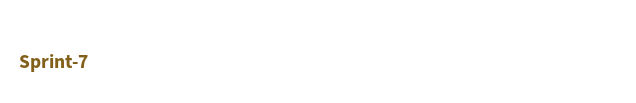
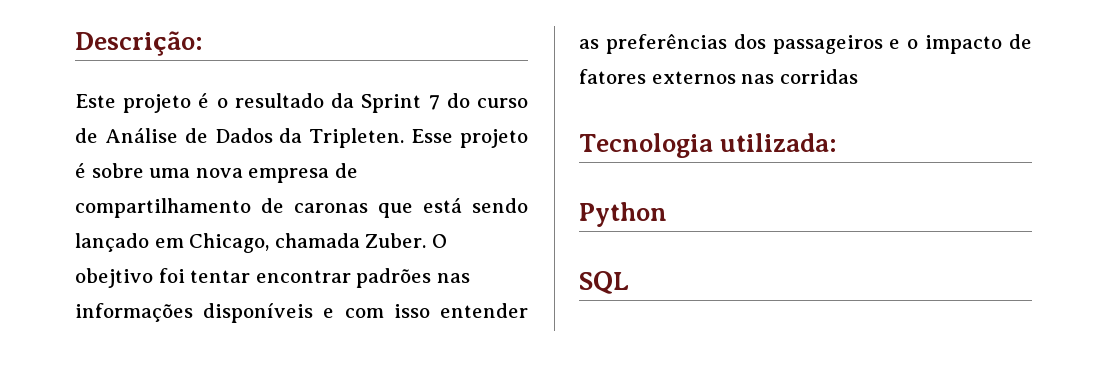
[19,54,88,72] Sprint-7 -> [75,31,203,56] [75,93,528,113] [75,128,528,148] [75,163,358,183] [75,198,528,218] [75,233,447,253] [75,268,470,288] [75,303,528,323] [579,34,1032,54] [579,69,858,84] [579,133,837,158] [579,202,667,227] [579,271,629,294] Descrição: // Este projeto é o resultado da Sprint 7 do curso de Análise de Dados da Tripleten. Esse projeto é sobre uma nova empresa de compartilhamento de caronas que está sendo lançado em Chicago, chamada Zuber. O obejtivo foi tentar encontrar padrões nas informações disponíveis e com isso entender as preferências dos passageiros e o impacto de fatores externos nas corridas // Tecnologia utilizada: // Python // SQL

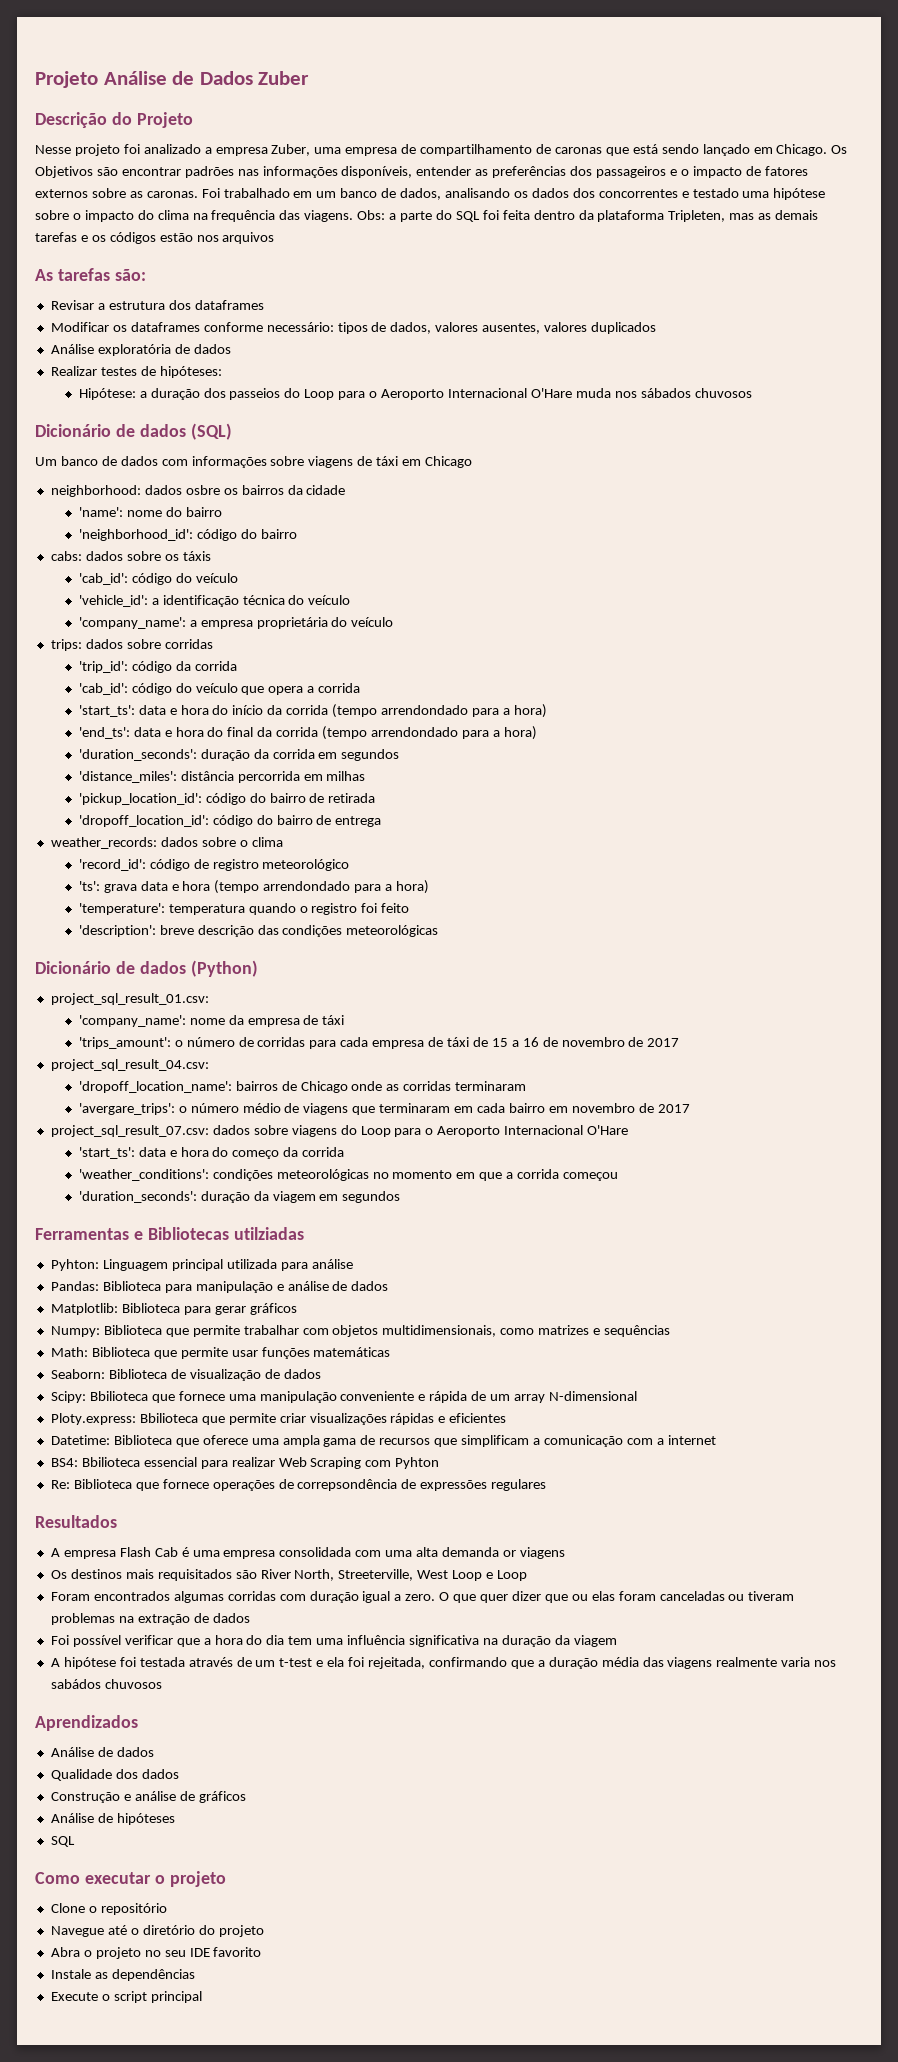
[75,31,203,56] [75,93,528,113] [75,128,528,148] [75,163,243,178] Descrição: // Este projeto é o resultado da Sprint 7 do curso de Análise de Dados da Tripleten. Esse projeto é sobre uma nova -> [35,71,310,88] [35,112,193,128] [35,144,342,156] Projeto Análise de Dados Zuber // Descrição do Projeto // Nesse projeto foi analizado a empresa Zuber, uma
[189,233,447,253] [75,268,470,288] [75,303,430,323] Chicago, chamada Zuber. O obejtivo foi tentar encontrar padrões nas informações disponíveis e com isso -> [776,144,848,156] [35,166,413,178] Chicago. Os Objetivos são encontrar padrões nas informações disponíveis,
[741,69,858,84] [579,133,837,158] [579,202,667,227] [579,271,629,294] nas corridas // Tecnologia utilizada: // Python // SQL -> [91,188,826,200] [35,210,819,222] [35,232,275,244] [35,268,146,281] [50,300,264,310] [50,322,657,334] [50,344,231,356] [50,366,222,378] [78,388,752,400] [35,423,232,440] [35,456,473,468] [50,485,346,497] [78,507,222,517] [78,529,297,541] [50,551,211,561] [78,573,238,585] [78,595,351,607] [78,617,394,629] [50,639,213,651] [78,661,237,673] [78,683,361,695] [78,704,547,718] [78,726,537,740] [78,749,400,761] [78,771,366,783] [78,793,376,805] [78,815,382,827] [50,837,283,849] [78,859,350,871] [78,880,430,894] [78,903,410,915] [78,925,439,937] [35,960,258,977] [50,993,209,1005] [78,1015,345,1027] [78,1037,680,1049] [50,1059,209,1071] [78,1081,527,1093] [78,1103,690,1115] [50,1125,629,1137] [78,1147,345,1159] [78,1169,619,1181] [78,1191,401,1203] [35,1227,304,1240] [50,1259,353,1271] [50,1281,389,1293] [50,1303,297,1315] [50,1325,671,1337] [50,1347,391,1359] [50,1369,321,1381] [50,1391,637,1403] [50,1413,507,1425] [50,1435,716,1447] [50,1457,440,1469] [50,1479,547,1491] [35,1515,117,1528] [50,1547,565,1559] [50,1569,528,1581] [50,1591,795,1603] [50,1613,250,1625] [50,1635,617,1647] [50,1657,837,1669] [50,1679,162,1689] [35,1715,138,1731] [50,1747,154,1757] [50,1769,179,1781] [50,1791,246,1803] [50,1813,175,1825] [50,1836,75,1847] [35,1871,226,1887] [50,1903,167,1915] [50,1925,264,1937] [50,1947,262,1959] [50,1969,195,1981] [50,1991,202,2003] sobre as caronas. Foi trabalhado em um banco de dados, analisando os dados dos concorrentes e testado uma hipótese sobre o impacto do clima na frequência das viagens. Obs: a parte do SQL foi feita dentro da plataforma Tripleten, mas as demais tarefas e os códigos estão nos arquivos // As tarefas são: // Revisar a estrutura dos dataframes // Modificar os dataframes conforme necessário: tipos de dados, valores ausentes, valores duplicados // Análise exploratória de dados // Realizar testes de hipóteses: // Hipótese: a duração dos passeios do Loop para o Aeroporto Internacional O'Hare muda nos sábados chuvosos // Dicionário de dados (SQL) // Um banco de dados com informações sobre viagens de táxi em Chicago // neighborhood: dados osbre os bairros da cidade // 'name': nome do bairro // 'neighborhood_id': código do bairro // cabs: dados sobre os táxis // 'cab_id': código do veículo // 'vehicle_id': a identificação técnica do veículo // 'company_name': a empresa proprietária do veículo // trips: dados sobre corridas // 'trip_id': código da corrida // 'cab_id': código do veículo que opera a corrida // 'start_ts': data e hora do início da corrida (tempo arrendondado para a hora) // 'end_ts': data e hora do final da corrida (tempo arrendondado para a hora) // 'duration_seconds': duração da corrida em segundos // 'distance_miles': distância percorrida em milhas // 'pickup_location_id': código do bairro de retirada // 'dropoff_location_id': código do bairro de entrega // weather_records: dados sobre o clima // 'record_id': código de registro meteorológico // 'ts': grava data e hora (tempo arrendondado para a hora) // 'temperature': temperatura quando o registro foi feito // 'description': breve descrição das condições meteorológicas // Dicionário de dados (Python) // project_sql_result_01.csv: // 'company_name': nome da empresa de táxi // 'trips_amount': o número de corridas para cada empresa de táxi de 15 a 16 de novembro de 2017 // project_sql_result_04.csv: // 'dropoff_location_name': bairros de Chicago onde as corridas terminaram // 'avergare_trips': o número médio de viagens que terminaram em cada bairro em novembro de 2017 // project_sql_result_07.csv: dados sobre viagens do Loop para o Aeroporto Internacional O'Hare // 'start_ts': data e hora do começo da corrida // 'weather_conditions': condições meteorológicas no momento em que a corrida começou // 'duration_seconds': duração da viagem em segundos // Ferramentas e Bibliotecas utilziadas // Pyhton: Linguagem principal utilizada para análise // Pandas: Biblioteca para manipulação e análise de dados // Matplotlib: Biblioteca para gerar gráficos // Numpy: Biblioteca que permite trabalhar com objetos multidimensionais, como matrizes e sequências // Math: Biblioteca que permite usar funções matemáticas // Seaborn: Biblioteca de visualização de dados // Scipy: Bbilioteca que fornece uma manipulação conveniente e rápida de um array N-dimensional // Ploty.express: Bbilioteca que permite criar visualizações rápidas e eficientes // Datetime: Biblioteca que oferece uma ampla gama de recursos que simplificam a comunicação com a internet // BS4: Bbilioteca essencial para realizar Web Scraping com Pyhton // Re: Biblioteca que fornece operações de correpsondência de expressões regulares // Resultados // A empresa Flash Cab é uma empresa consolidada com uma alta demanda or viagens // Os destinos mais requisitados são River North, Streeterville, West Loop e Loop // Foram encontrados algumas corridas com duração igual a zero. O que quer dizer que ou elas foram canceladas ou tiveram problemas na extração de dados // Foi possível verificar que a hora do dia tem uma influência significativa na duração da viagem // A hipótese foi testada através de um t-test e ela foi rejeitada, confirmando que a duração média das viagens realmente varia nos sabádos chuvosos // Aprendizados // Análise de dados // Qualidade dos dados // Construção e análise de gráficos // Análise de hipóteses // SQL // Como executar o projeto // Clone o repositório // Navegue até o diretório do projeto // Abra o projeto no seu IDE favorito // Instale as dependências // Execute o script principal

